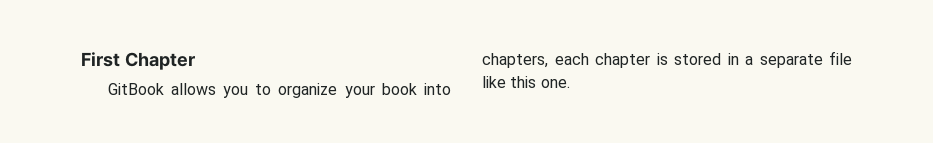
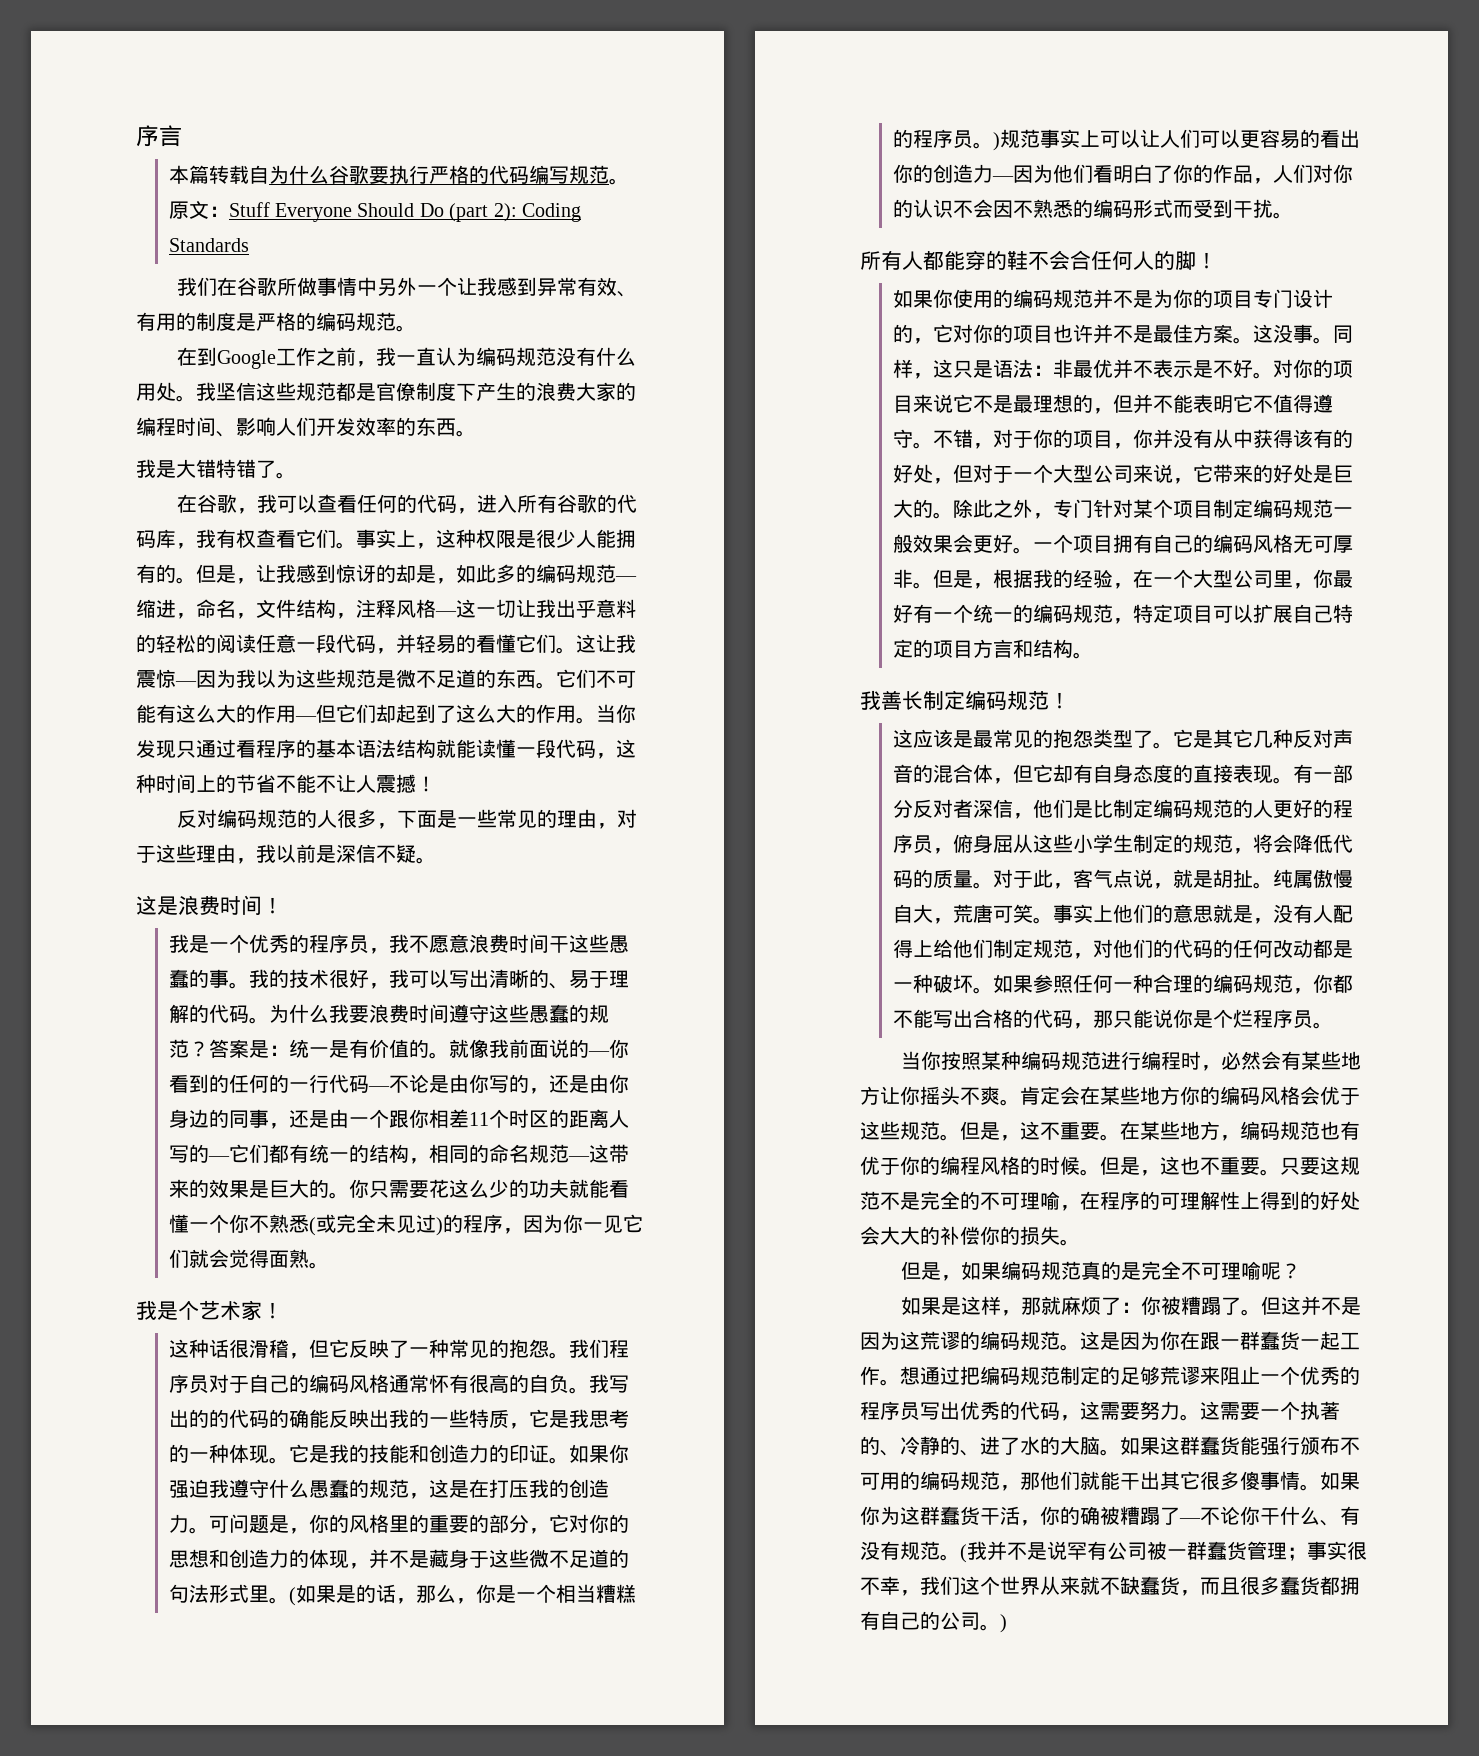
[81,52,195,70] [107,83,451,98] [482,51,852,68] [482,76,570,88] First Chapter // GitBook allows you to organize your book into chapters, each chapter is stored in a separate file like this one. -> [136,125,182,147] [168,165,629,185] [168,200,581,222] [168,238,249,252] [177,277,638,297] [136,312,416,332] [177,347,637,369] [136,382,636,402] [136,417,476,437] [136,459,296,479] [177,494,638,514] [136,529,636,549] [136,564,637,584] [136,599,636,619] [136,634,636,654] [136,669,636,689] [136,704,636,724] [136,739,636,759] [136,774,436,793] [177,809,638,829] [136,844,436,864] [136,895,283,915] [168,934,629,954] [168,969,629,989] [168,1004,609,1024] [168,1039,629,1059] [168,1074,629,1094] [168,1109,629,1129] [168,1144,629,1164] [168,1179,629,1199] [168,1214,643,1236] [168,1249,329,1269] [136,1300,283,1320] [168,1339,629,1359] [168,1374,629,1394] [168,1409,629,1429] [168,1444,629,1464] [168,1479,609,1499] [168,1514,629,1534] [168,1549,629,1569] [168,1584,636,1606] [892,129,1360,151] [892,164,1353,184] [892,199,1293,219] [860,250,1217,270] [892,289,1333,309] [892,324,1353,344] [892,359,1353,379] [892,394,1333,414] [892,429,1353,449] [892,464,1353,484] [892,499,1353,519] [892,534,1353,554] [892,569,1353,589] [892,604,1353,624] [892,639,1093,659] [860,690,1070,710] [892,729,1353,749] [892,764,1353,784] [892,799,1353,819] [892,834,1353,854] [892,869,1353,889] [892,904,1353,924] [892,939,1353,959] [892,974,1353,994] [892,1009,1333,1029] [901,1051,1362,1071] [860,1086,1360,1106] [860,1121,1360,1141] [860,1156,1360,1176] [860,1191,1360,1211] [860,1226,1080,1246] [901,1261,1302,1281] [901,1296,1362,1316] [860,1331,1360,1351] [860,1366,1360,1386] [860,1401,1340,1421] [860,1436,1360,1456] [860,1471,1360,1491] [860,1506,1360,1526] [860,1541,1367,1563] [860,1576,1360,1596] [860,1611,1007,1633] 序言 // 本篇转载自为什么谷歌要执行严格的代码编写规范。原文：Stuff Everyone Should Do (part 2): Coding Standards // 我们在谷歌所做事情中另外一个让我感到异常有效、有用的制度是严格的编码规范。 // 在到Google工作之前，我一直认为编码规范没有什么用处。我坚信这些规范都是官僚制度下产生的浪费大家的编程时间、影响人们开发效率的东西。 // 我是大错特错了。 // 在谷歌，我可以查看任何的代码，进入所有谷歌的代码库，我有权查看它们。事实上，这种权限是很少人能拥有的。但是，让我感到惊讶的却是，如此多的编码规范—缩进，命名，文件结构，注释风格—这一切让我出乎意料的轻松的阅读任意一段代码，并轻易的看懂它们。这让我震惊—因为我以为这些规范是微不足道的东西。它们不可能有这么大的作用—但它们却起到了这么大的作用。当你发现只通过看程序的基本语法结构就能读懂一段代码，这种时间上的节省不能不让人震撼！ // 反对编码规范的人很多，下面是一些常见的理由，对于这些理由，我以前是深信不疑。 // 这是浪费时间！ // 我是一个优秀的程序员，我不愿意浪费时间干这些愚蠢的事。我的技术很好，我可以写出清晰的、易于理解的代码。为什么我要浪费时间遵守这些愚蠢的规范？答案是：统一是有价值的。就像我前面说的—你看到的任何的一行代码—不论是由你写的，还是由你身边的同事，还是由一个跟你相差11个时区的距离人写的—它们都有统一的结构，相同的命名规范—这带来的效果是巨大的。你只需要花这么少的功夫就能看懂一个你不熟悉(或完全未见过)的程序，因为你一见它们就会觉得面熟。 // 我是个艺术家！ // 这种话很滑稽，但它反映了一种常见的抱怨。我们程序员对于自己的编码风格通常怀有很高的自负。我写出的的代码的确能反映出我的一些特质，它是我思考的一种体现。它是我的技能和创造力的印证。如果你强迫我遵守什么愚蠢的规范，这是在打压我的创造力。可问题是，你的风格里的重要的部分，它对你的思想和创造力的体现，并不是藏身于这些微不足道的句法形式里。(如果是的话，那么，你是一个相当糟糕的程序员。)规范事实上可以让人们可以更容易的看出你的创造力—因为他们看明白了你的作品，人们对你的认识不会因不熟悉的编码形式而受到干扰。 // 所有人都能穿的鞋不会合任何人的脚！ // 如果你使用的编码规范并不是为你的项目专门设计的，它对你的项目也许并不是最佳方案。这没事。同样，这只是语法：非最优并不表示是不好。对你的项目来说它不是最理想的，但并不能表明它不值得遵守。不错，对于你的项目，你并没有从中获得该有的好处，但对于一个大型公司来说，它带来的好处是巨大的。除此之外，专门针对某个项目制定编码规范一般效果会更好。一个项目拥有自己的编码风格无可厚非。但是，根据我的经验，在一个大型公司里，你最好有一个统一的编码规范，特定项目可以扩展自己特定的项目方言和结构。 // 我善长制定编码规范！ // 这应该是最常见的抱怨类型了。它是其它几种反对声音的混合体，但它却有自身态度的直接表现。有一部分反对者深信，他们是比制定编码规范的人更好的程序员，俯身屈从这些小学生制定的规范，将会降低代码的质量。对于此，客气点说，就是胡扯。纯属傲慢自大，荒唐可笑。事实上他们的意思就是，没有人配得上给他们制定规范，对他们的代码的任何改动都是一种破坏。如果参照任何一种合理的编码规范，你都不能写出合格的代码，那只能说你是个烂程序员。 // 当你按照某种编码规范进行编程时，必然会有某些地方让你摇头不爽。肯定会在某些地方你的编码风格会优于这些规范。但是，这不重要。在某些地方，编码规范也有优于你的编程风格的时候。但是，这也不重要。只要这规范不是完全的不可理喻，在程序的可理解性上得到的好处会大大的补偿你的损失。 // 但是，如果编码规范真的是完全不可理喻呢？ // 如果是这样，那就麻烦了：你被糟蹋了。但这并不是因为这荒谬的编码规范。这是因为你在跟一群蠢货一起工作。想通过把编码规范制定的足够荒谬来阻止一个优秀的程序员写出优秀的代码，这需要努力。这需要一个执著的、冷静的、进了水的大脑。如果这群蠢货能强行颁布不可用的编码规范，那他们就能干出其它很多傻事情。如果你为这群蠢货干活，你的确被糟蹋了—不论你干什么、有没有规范。(我并不是说罕有公司被一群蠢货管理；事实很不幸，我们这个世界从来就不缺蠢货，而且很多蠢货都拥有自己的公司。)

